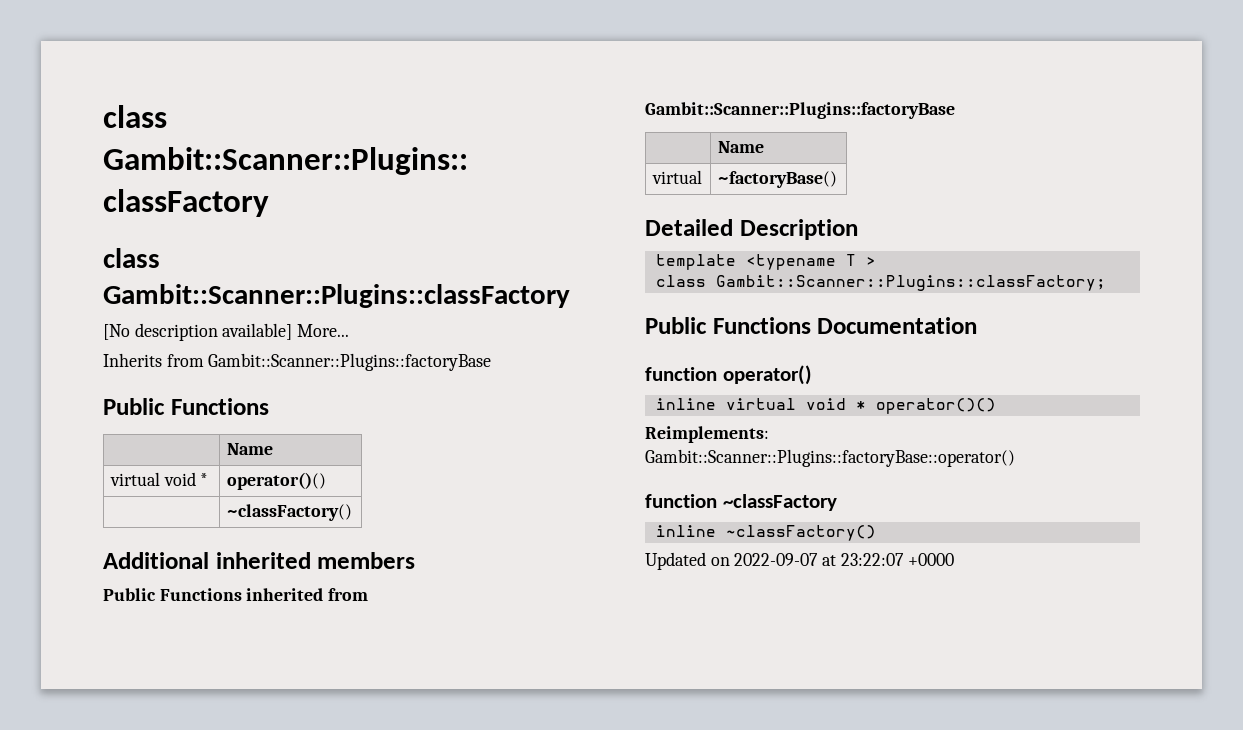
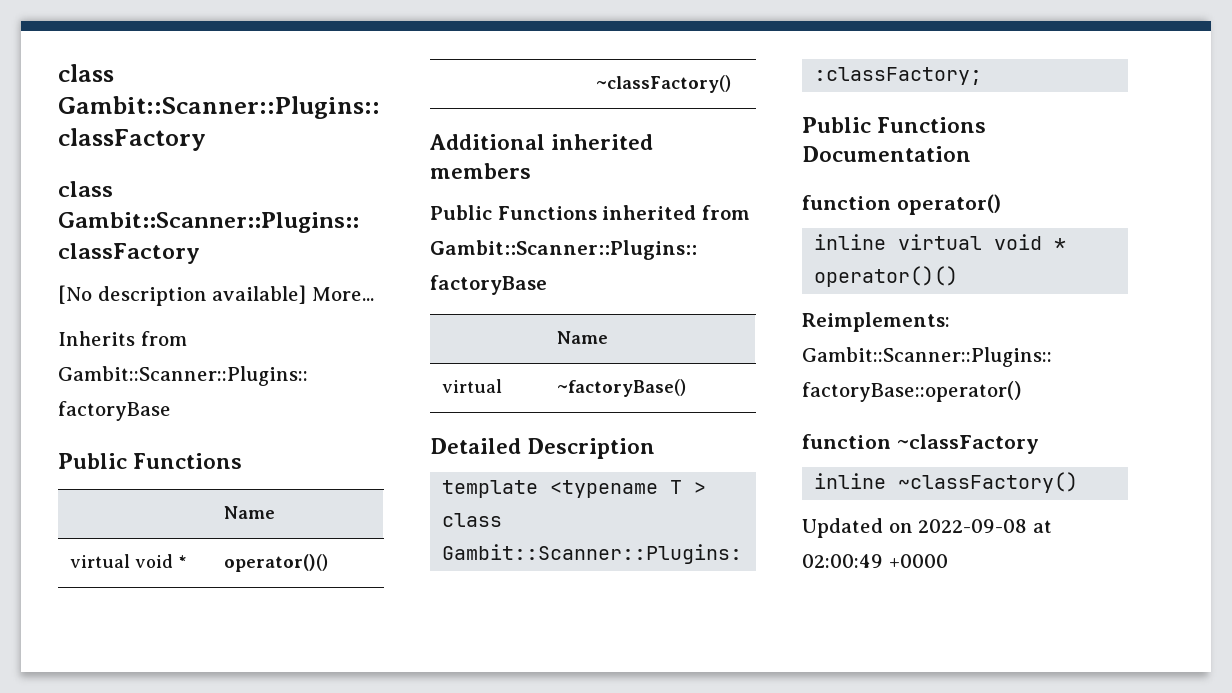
[734,553,904,566] 2022-09-07 at 23:22:07 -> [918,519,1052,533] [802,554,883,568] 2022-09-08 at 02:00:49

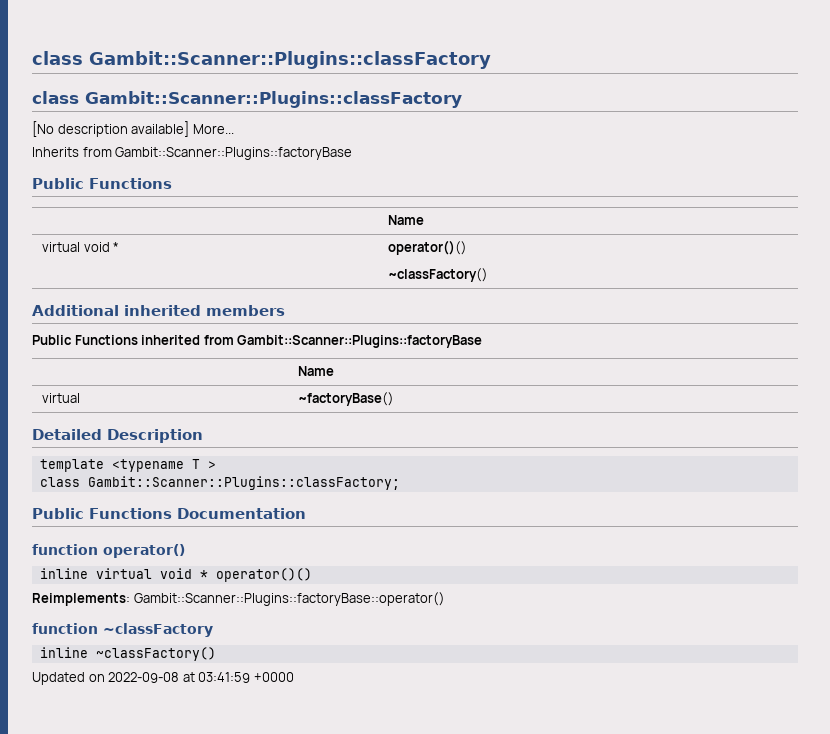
[802,554,883,568] 02:00:49 -> [198,672,251,683] 03:41:59

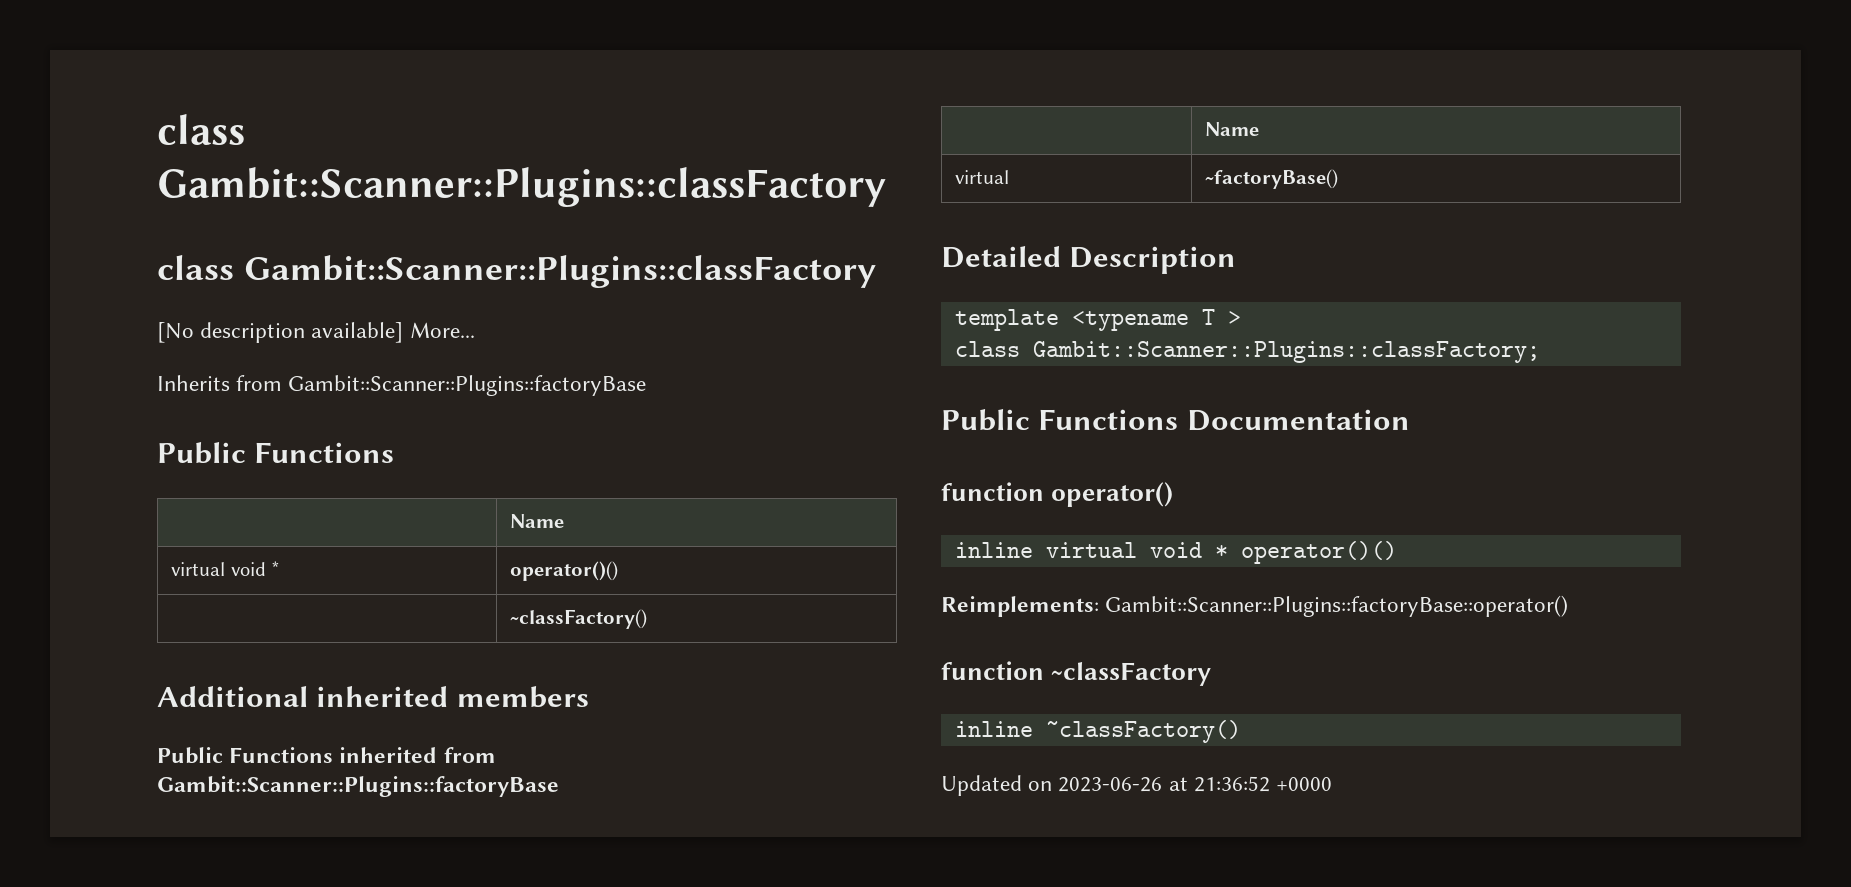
[108,672,251,683] 2022-09-08 at 03:41:59 -> [1058,776,1270,792] 2023-06-26 at 21:36:52

